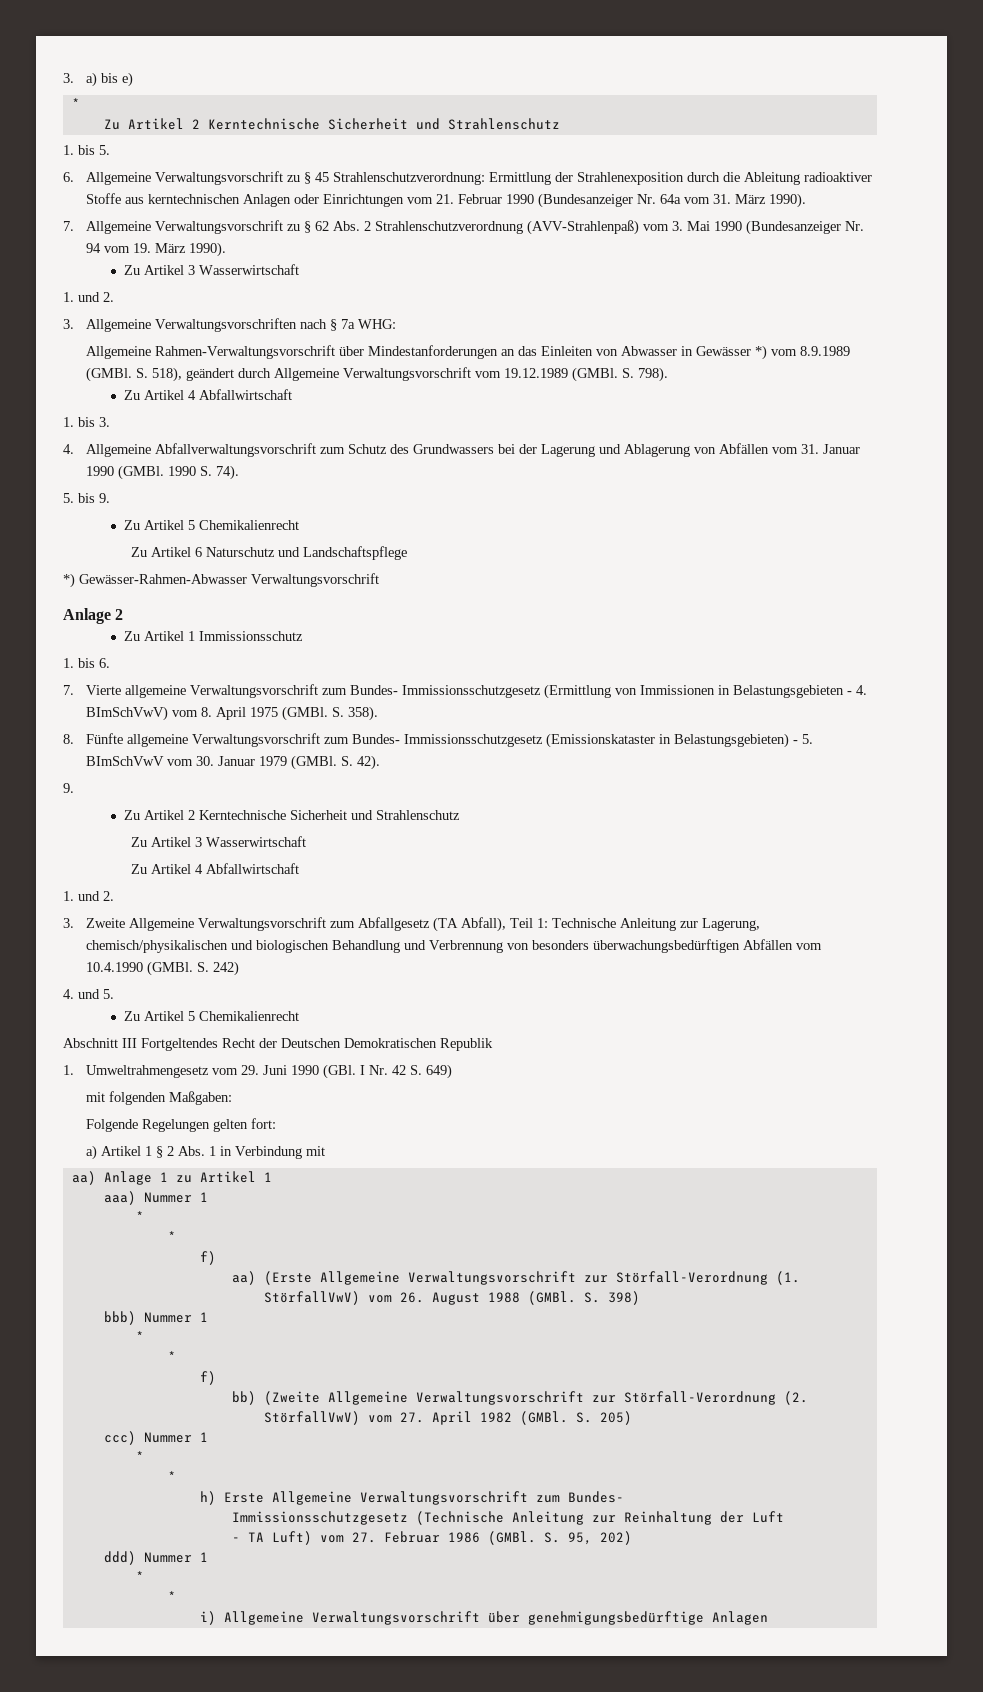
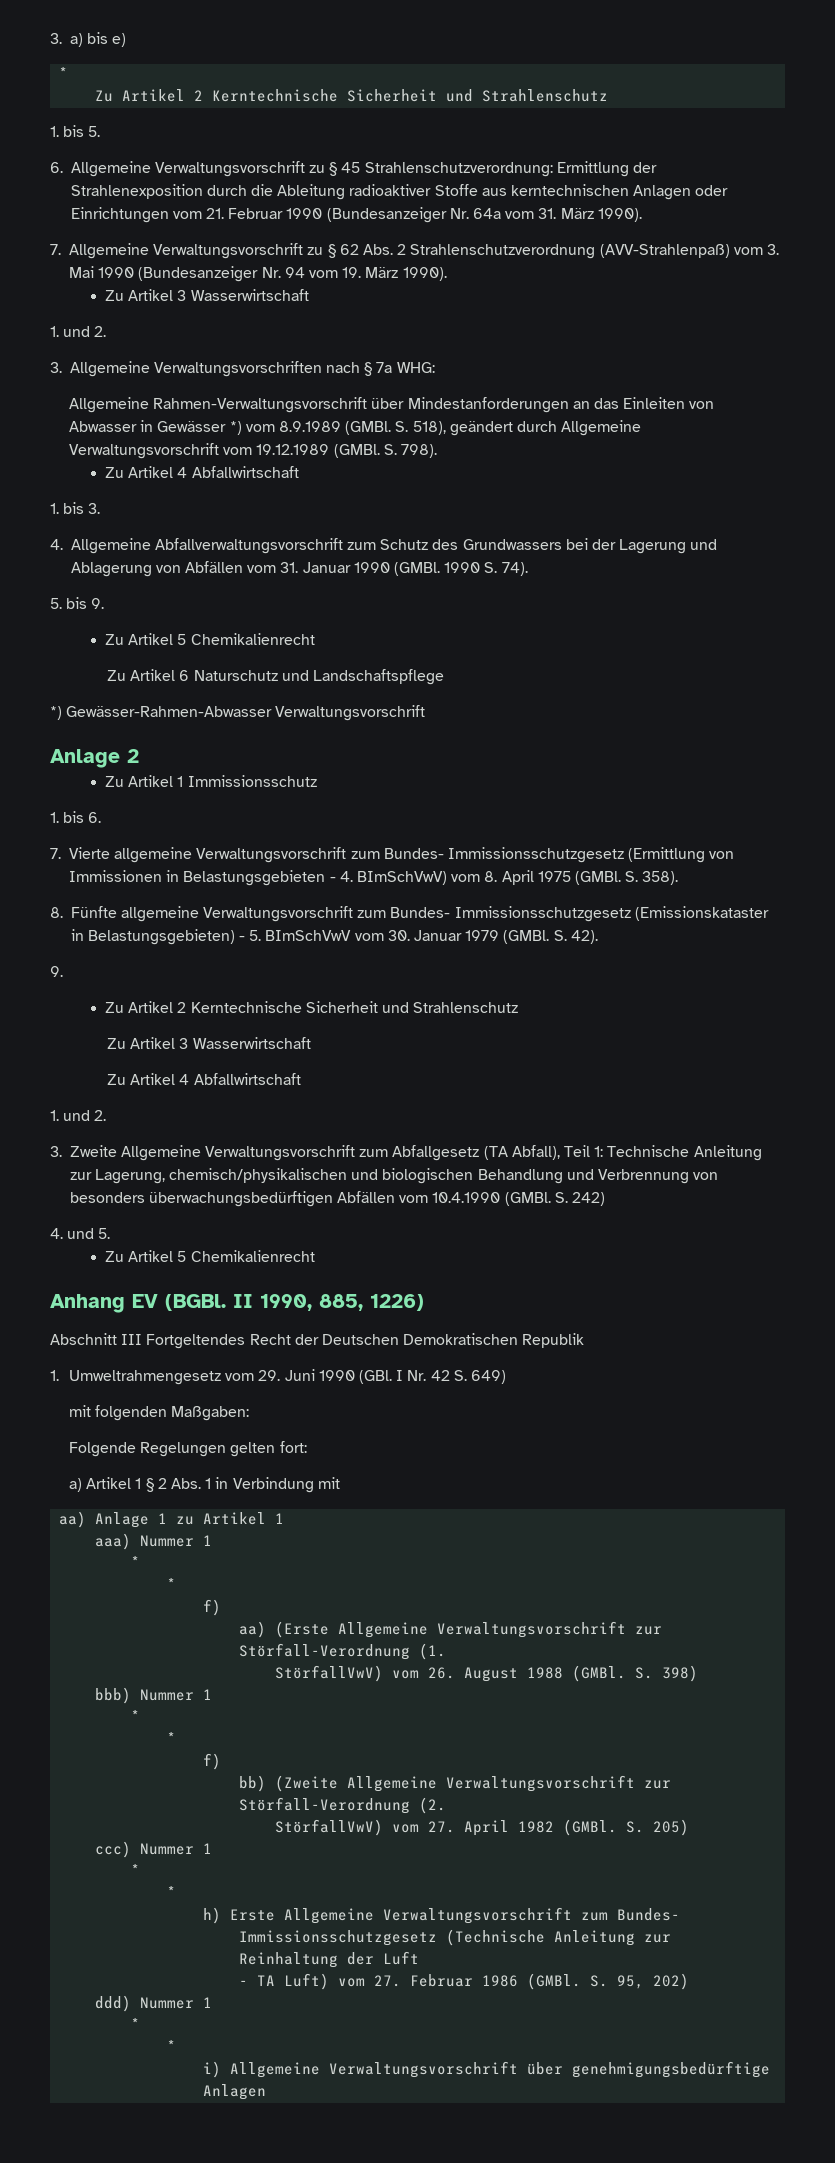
(300, 1016) none -> [50,1294,424,1313] // Anhang EV (BGBl. II 1990, 885, 1226)

